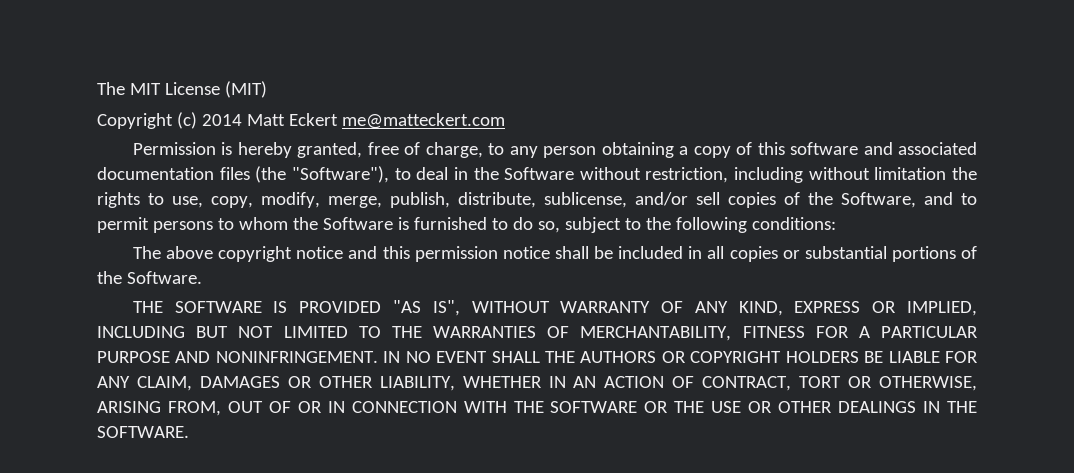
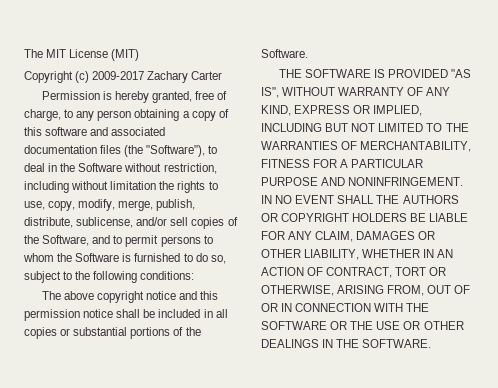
[201,113,505,129] 2014 Matt Eckert me@matteckert.com -> [92,71,223,83] 2009-2017 Zachary Carter

